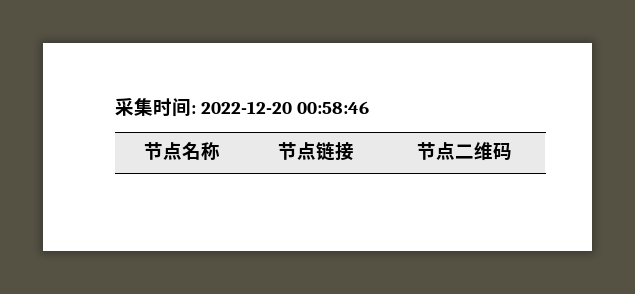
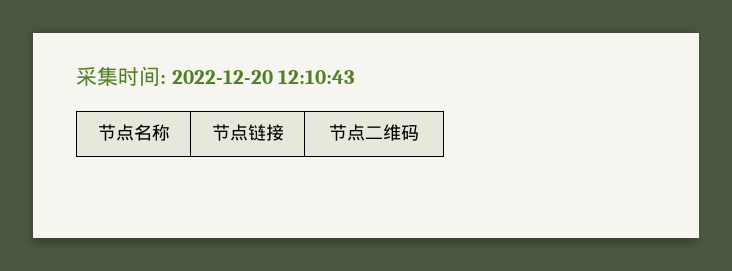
[296,101,369,114] 00:58:46 -> [278,70,356,84] 12:10:43

